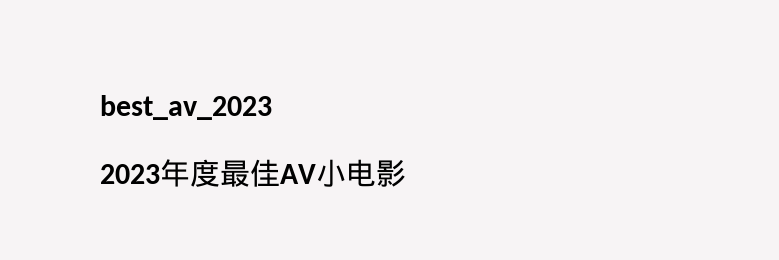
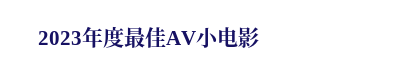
[100,95,272,120] best_av_2023 // -> (38, 38) none

